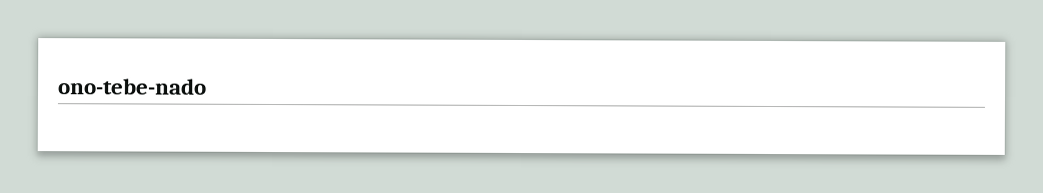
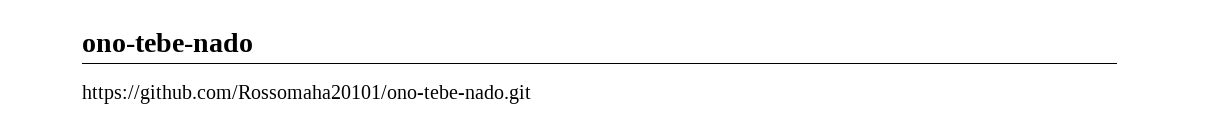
(207, 86) none -> [82,85,531,104] // https://github.com/Rossomaha20101/ono-tebe-nado.git

